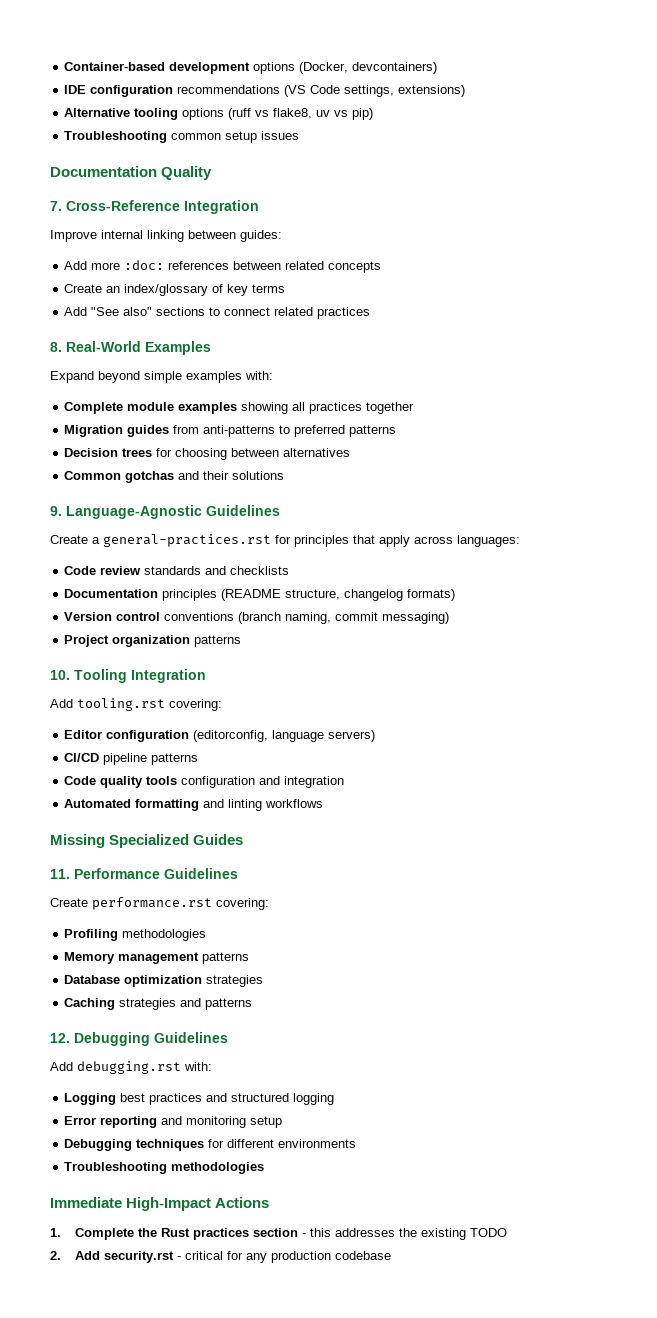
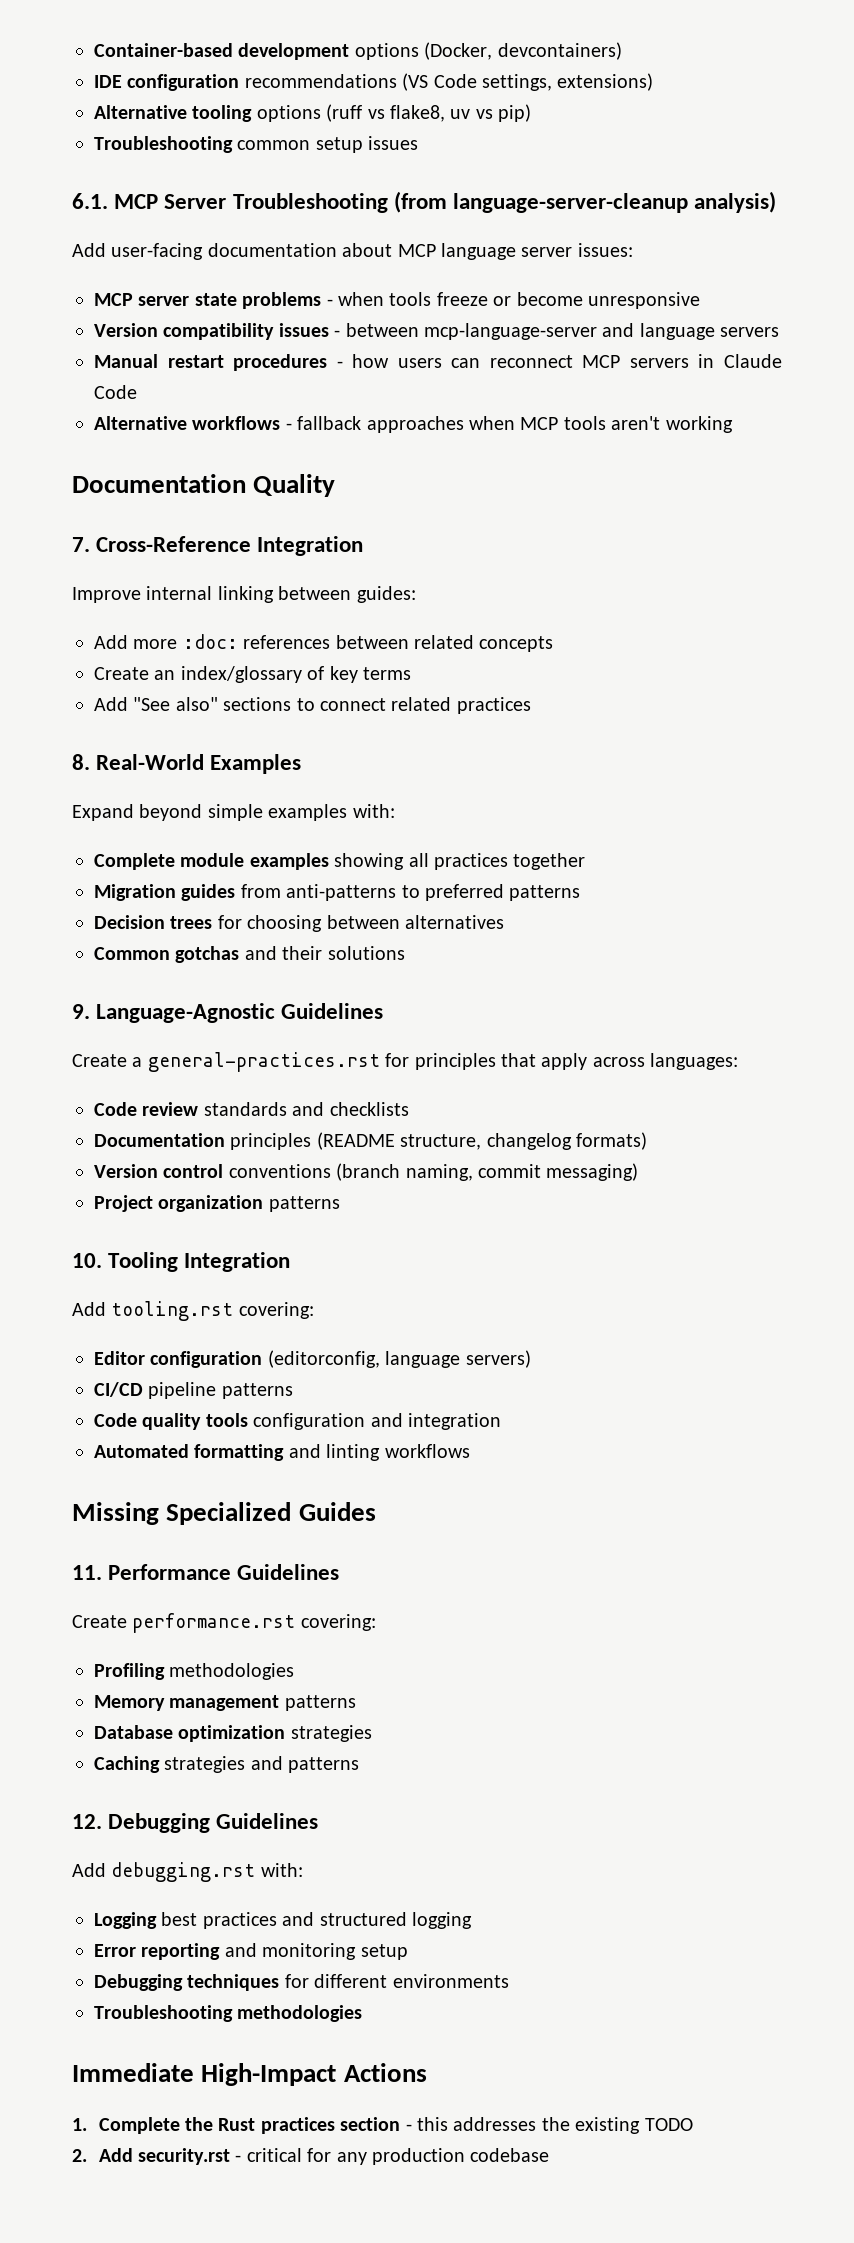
(300, 135) none -> [72,191,777,213] [72,243,633,260] [94,292,700,309] [94,323,780,340] [94,354,782,371] [94,385,137,399] [94,416,733,433] // 6.1. MCP Server Troubleshooting (from language-server-cleanup analysis) // Add user-facing documentation about MCP language server issues: // MCP server state problems - when tools freeze or become unresponsive // Version compatibility issues - between mcp-language-server and language servers // Manual restart procedures - how users can reconnect MCP servers in Claude Code // Alternative workflows - fallback approaches when MCP tools aren't working

